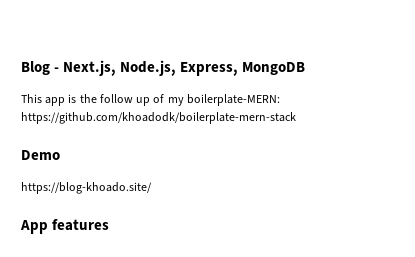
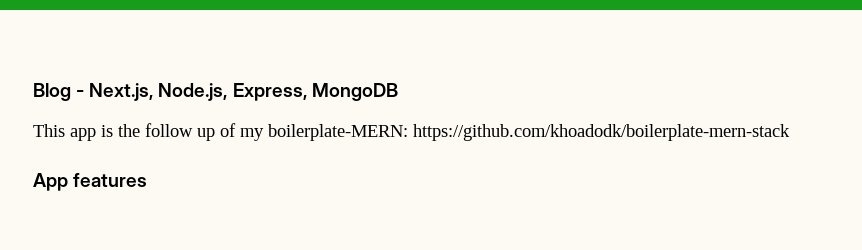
[21,150,60,160] [21,182,152,194] // Demo // https://blog-khoado.site/ -> (790, 132) none

